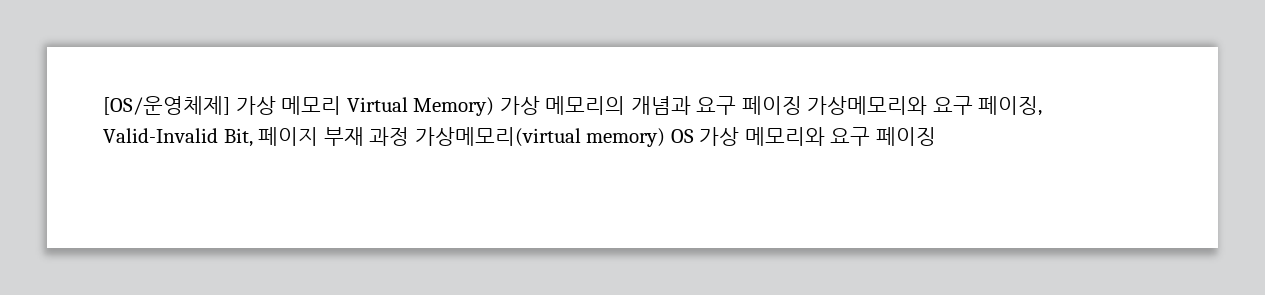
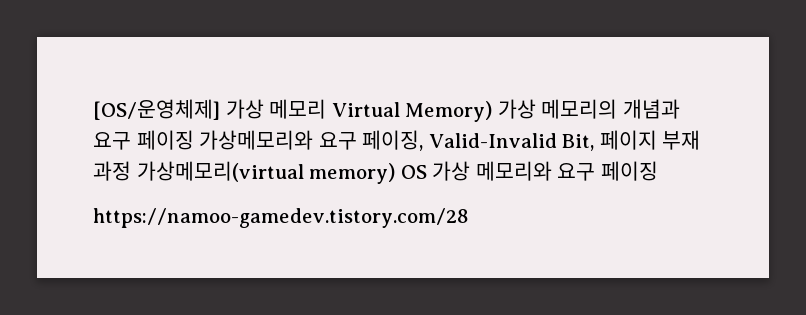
(936, 136) none -> [93,208,469,228] // https://namoo-gamedev.tistory.com/28

